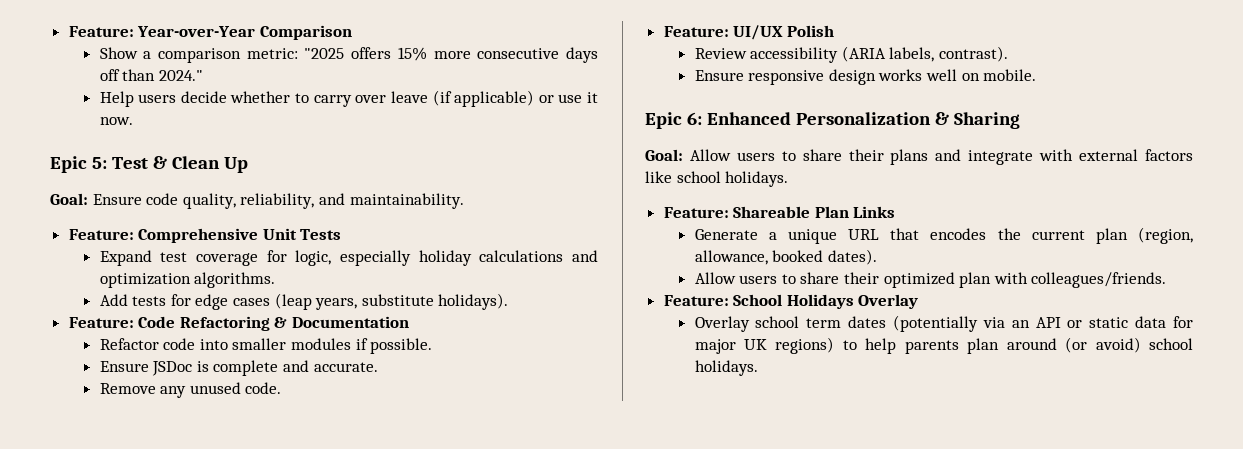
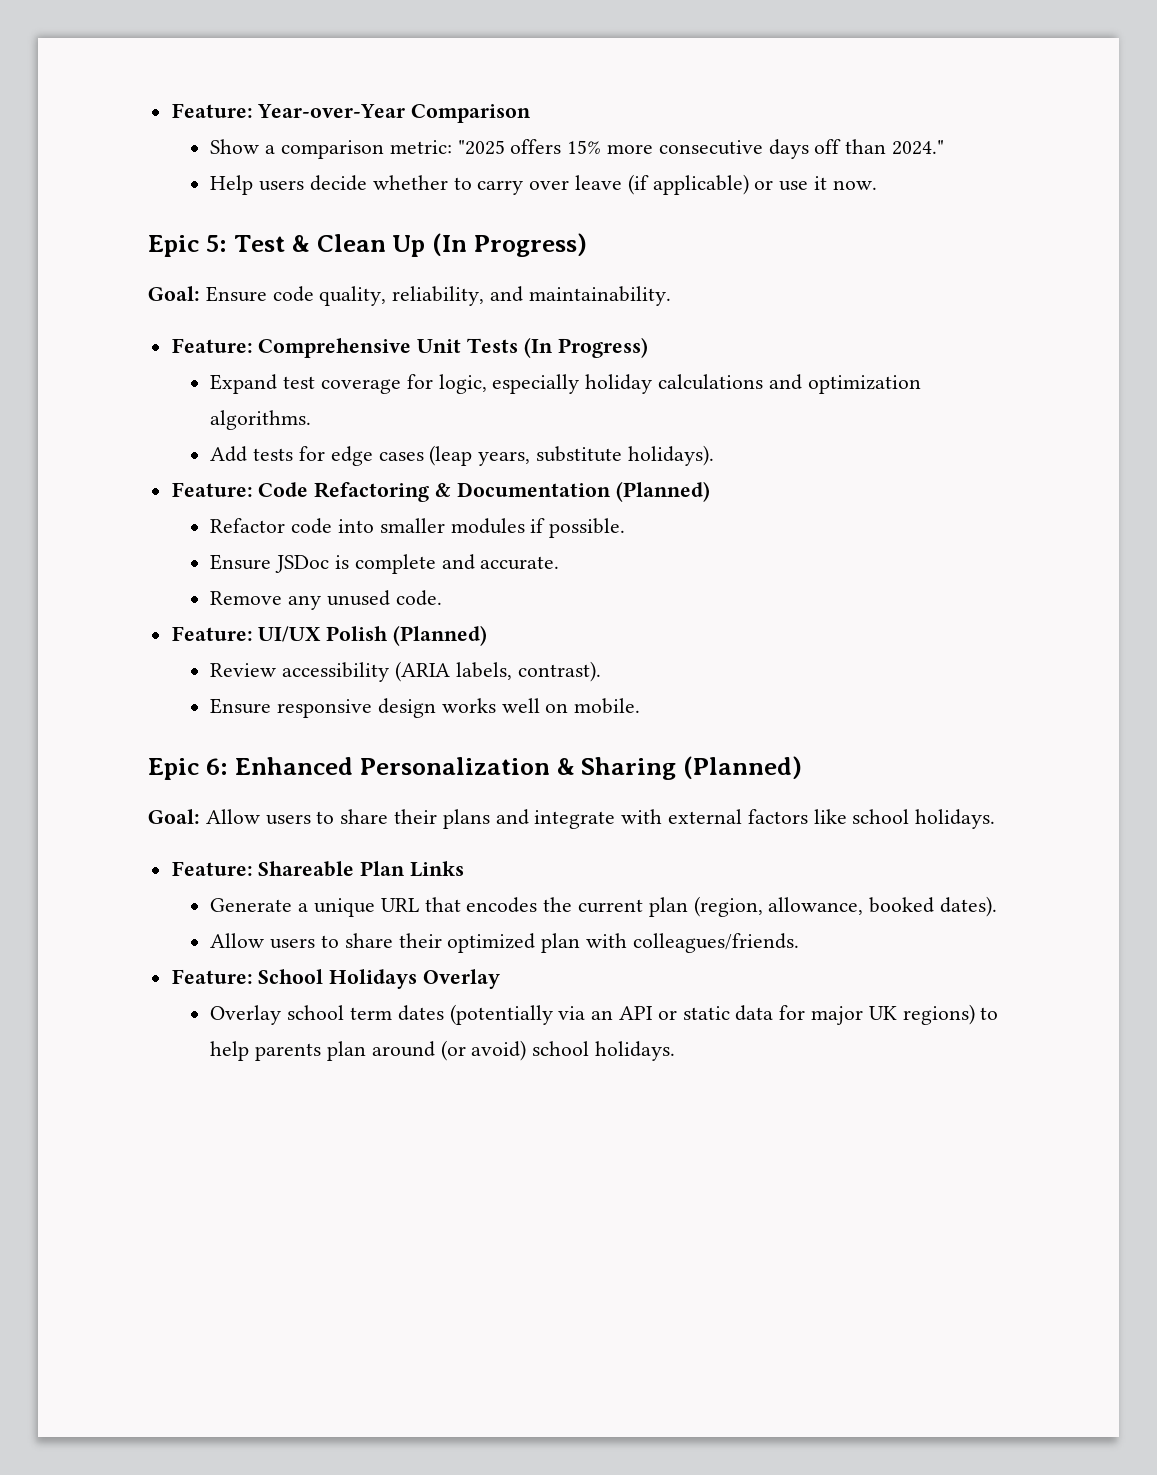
(248, 165) none -> [432,233,588,257] (In Progress)
(342, 234) none -> [523,337,648,358] (In Progress)
(410, 322) none -> [615,481,710,502] (Planned)
(834, 31) none -> [393,625,488,646] (Planned)
(1020, 120) none -> [683,756,803,779] (Planned)

